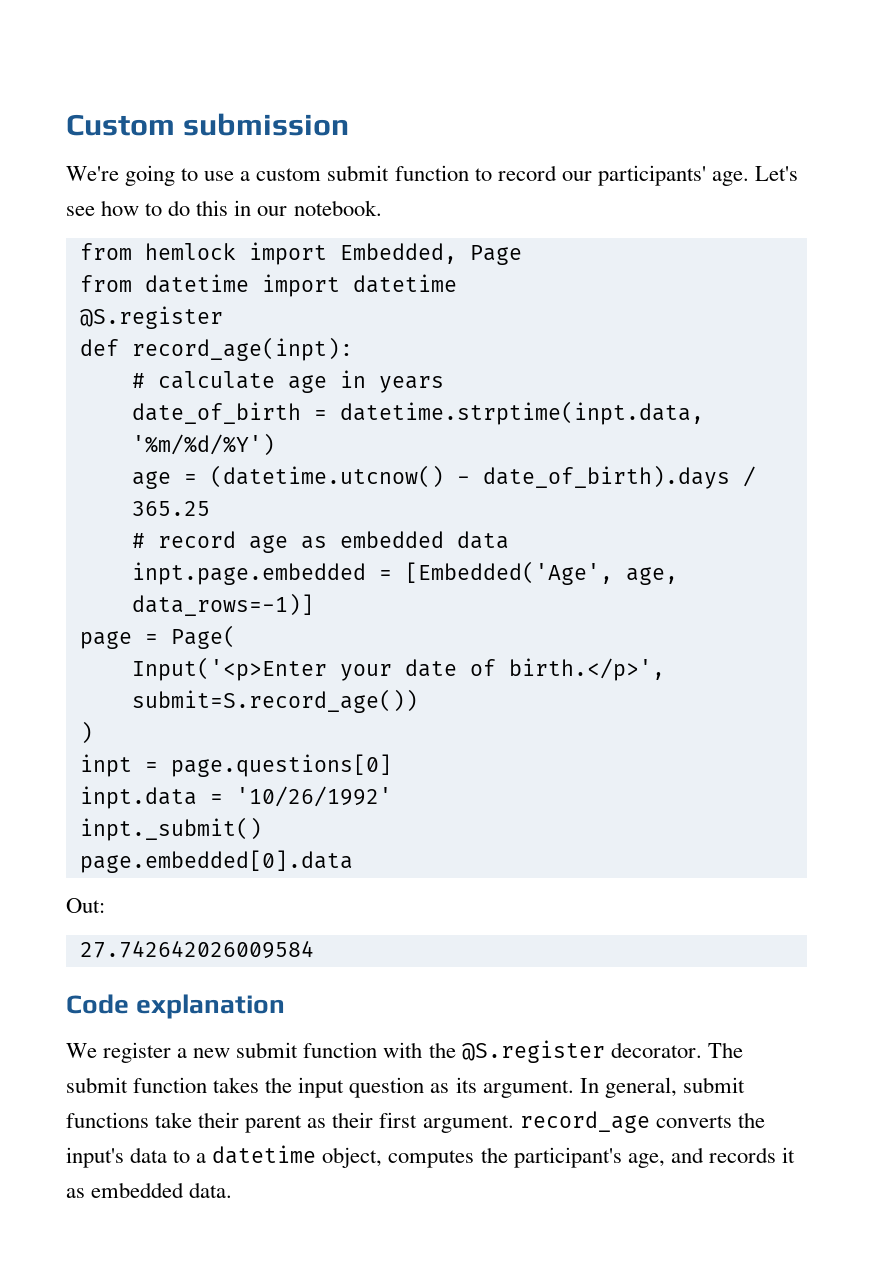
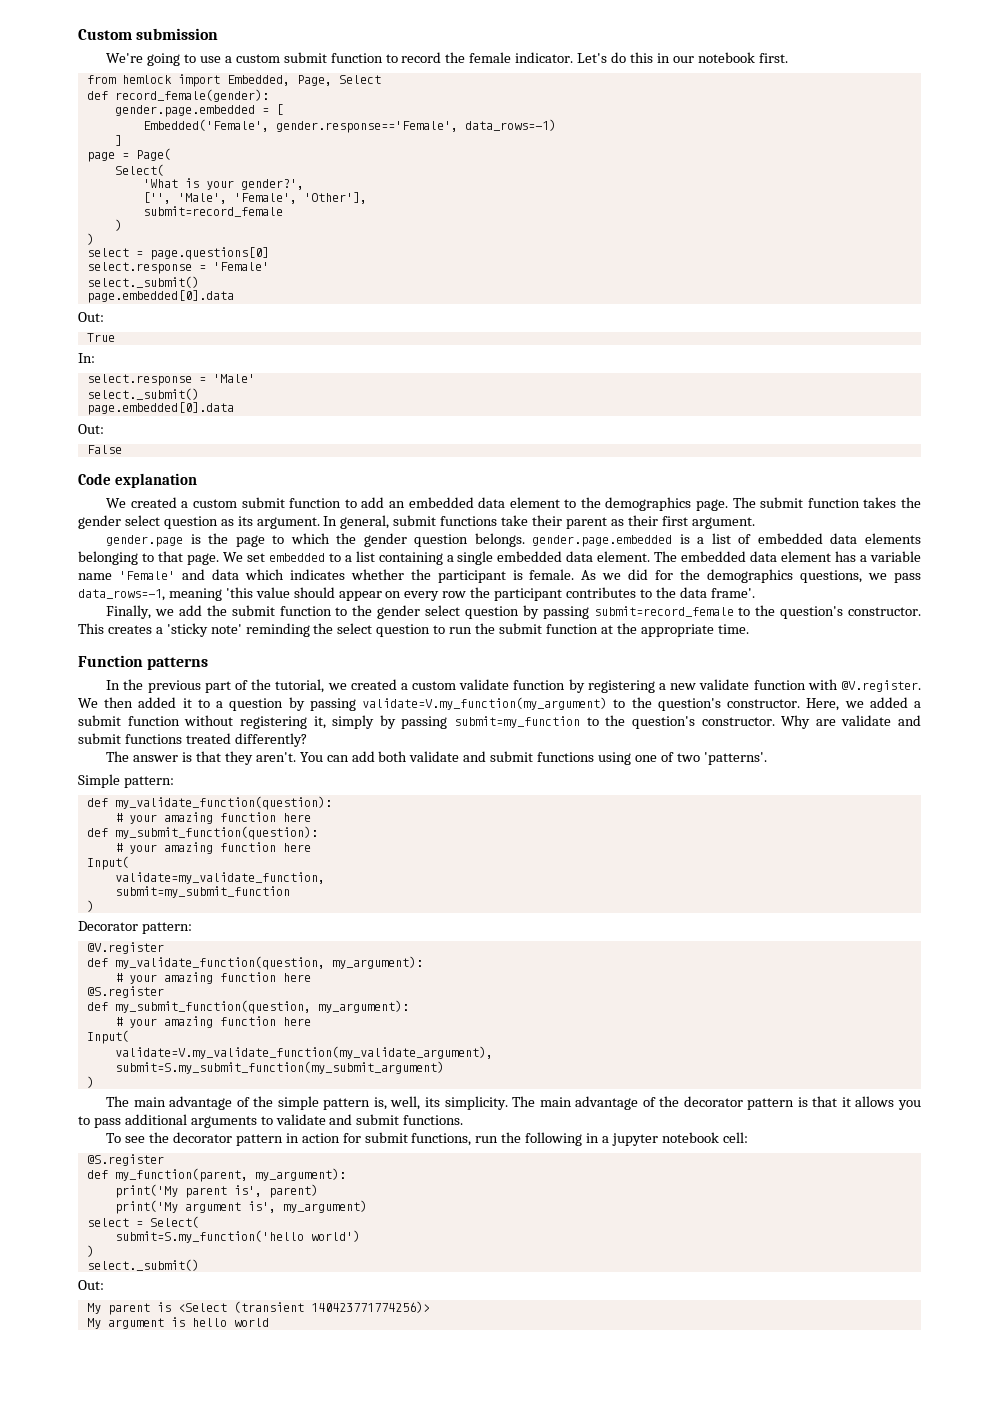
[561,165,798,186] [66,200,163,216] our participants' age. Let's see how to -> [445,52,608,63] the female indicator. Let's
[293,200,382,216] notebook. -> [697,52,788,63] notebook first.
[469,245,522,265] [79,274,457,297] [79,306,223,329] [79,337,353,361] [131,370,444,393] [131,401,704,425] [131,433,275,456] [131,465,756,489] [131,501,210,516] [131,531,509,553] [131,561,678,585] [131,593,314,616] [79,625,236,649] [131,657,665,681] [131,689,418,713] [79,721,93,744] [79,754,132,777] Page // from datetime import datetime // @S.register // def record_age(inpt): // # calculate age in years // date_of_birth = datetime.strptime(inpt.data, '%m/%d/%Y') // age = (datetime.utcnow() - date_of_birth).days / 365.25 // # record age as embedded data // inpt.page.embedded = [Embedded('Age', age, data_rows=-1)] // page = Page( // Input('<p>Enter your date of birth.</p>', submit=S.record_age()) // ) // inpt -> [296,75,381,86] [86,89,269,102] [114,104,283,117] [142,119,556,133] [114,135,122,146] [86,148,171,162] [114,164,164,176] [142,178,304,190] [142,192,367,204] [142,206,283,217] [114,219,122,231] [86,233,94,245] [86,248,129,257] Page, Select // def record_female(gender): // gender.page.embedded = [ // Embedded('Female', gender.response=='Female', data_rows=-1) // ] // page = Page( // Select( // 'What is your gender?', // ['', 'Male', 'Female', 'Other'], // submit=record_female // ) // ) // select
[79,786,392,809] [79,817,262,841] [79,850,353,873] [66,898,105,913] [79,940,314,959] [66,994,286,1019] [66,1040,702,1063] inpt.data = '10/26/1992' // inpt._submit() // page.embedded[0].data // Out: // 27.742642026009584 // Code explanation // We register a new submit function with the @S.register decorator. -> [86,262,269,274] [86,276,199,288] [86,290,234,303] [78,312,104,322] [86,333,115,342] [78,353,95,363] [86,374,255,386] [86,388,199,400] [86,402,234,415] [78,424,104,434] [86,445,122,454] [78,473,198,488] [106,497,729,511] select.response = 'Female' // select._submit() // page.embedded[0].data // Out: // True // In: // select.response = 'Male' // select._submit() // page.embedded[0].data // Out: // False // Code explanation // We created a custom submit function to add an embedded data element to the demographics page.
[298,1077,345,1098] input -> [78,515,160,529] gender select
[519,1111,765,1133] [66,1145,795,1168] [66,1182,233,1198] record_age converts the input's data to a datetime object, computes the participant's age, and records it as embedded data. -> [106,533,922,547] [78,551,922,565] [78,569,921,583] [78,587,755,601] [106,605,922,619] [78,623,749,637] [78,655,209,670] [106,679,921,693] [78,697,922,711] [78,715,921,729] [78,733,307,747] [106,751,767,765] [78,774,174,788] [86,796,332,810] [114,812,311,824] [86,826,318,840] [114,842,311,854] [86,856,129,870] [114,872,325,884] [114,886,290,898] [86,900,94,912] [78,921,192,934] [86,942,164,954] [86,956,423,970] [114,972,311,984] [86,986,164,998] [86,1000,409,1014] [114,1016,311,1028] [86,1030,129,1044] [114,1046,493,1059] [114,1061,444,1074] [86,1076,94,1088] [106,1096,922,1110] [78,1114,464,1128] [106,1132,748,1146] [86,1154,164,1166] [86,1168,346,1182] [114,1184,318,1198] [114,1200,367,1214] [86,1216,199,1228] [114,1230,360,1243] [86,1245,94,1257] [86,1259,199,1271] [78,1280,104,1290] [86,1301,430,1315] [86,1317,269,1329] // gender.page is the page to which the gender question belongs. gender.page.embedded is a list of embedded data elements belonging to that page. We set embedded to a list containing a single embedded data element. The embedded data element has a variable name 'Female' and data which indicates whether the participant is female. As we did for the demographics questions, we pass data_rows=-1, meaning 'this value should appear on every row the participant contributes to the data frame'. // Finally, we add the submit function to the gender select question by passing submit=record_female to the question's constructor. This creates a 'sticky note' reminding the select question to run the submit function at the appropriate time. // Function patterns // In the previous part of the tutorial, we created a custom validate function by registering a new validate function with @V.register. We then added it to a question by passing validate=V.my_function(my_argument) to the question's constructor. Here, we added a submit function without registering it, simply by passing submit=my_function to the question's constructor. Why are validate and submit functions treated differently? // The answer is that they aren't. You can add both validate and submit functions using one of two 'patterns'. // Simple pattern: // def my_validate_function(question): // # your amazing function here // def my_submit_function(question): // # your amazing function here // Input( // validate=my_validate_function, // submit=my_submit_function // ) // Decorator pattern: // @V.register // def my_validate_function(question, my_argument): // # your amazing function here // @S.register // def my_submit_function(question, my_argument): // # your amazing function here // Input( // validate=V.my_validate_function(my_validate_argument), // submit=S.my_submit_function(my_submit_argument) // ) // The main advantage of the simple pattern is, well, its simplicity. The main advantage of the decorator pattern is that it allows you to pass additional arguments to validate and submit functions. // To see the decorator pattern in action for submit functions, run the following in a jupyter notebook cell: // @S.register // def my_function(parent, my_argument): // print('My parent is', parent) // print('My argument is', my_argument) // select = Select( // submit=S.my_function('hello world') // ) // select._submit() // Out: // My parent is <Select (transient 140423771774256)> // My argument is hello world

